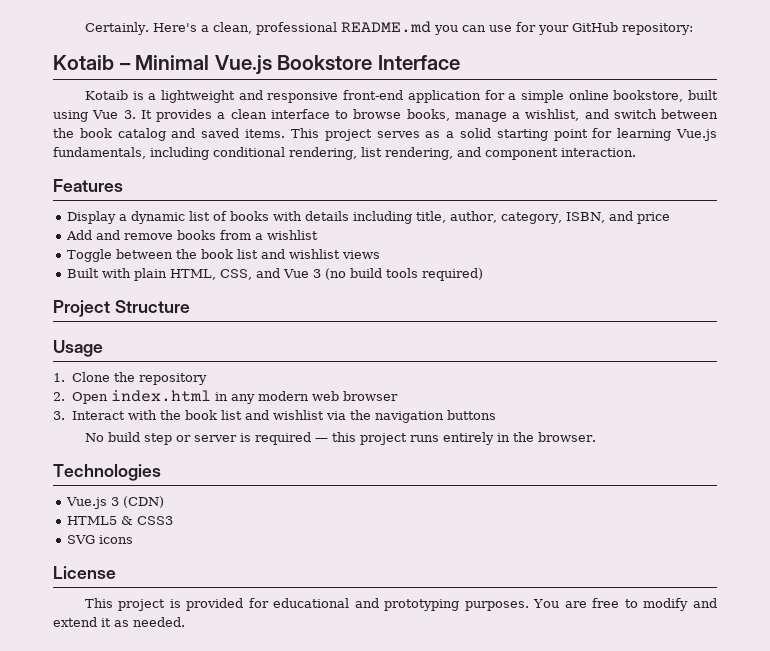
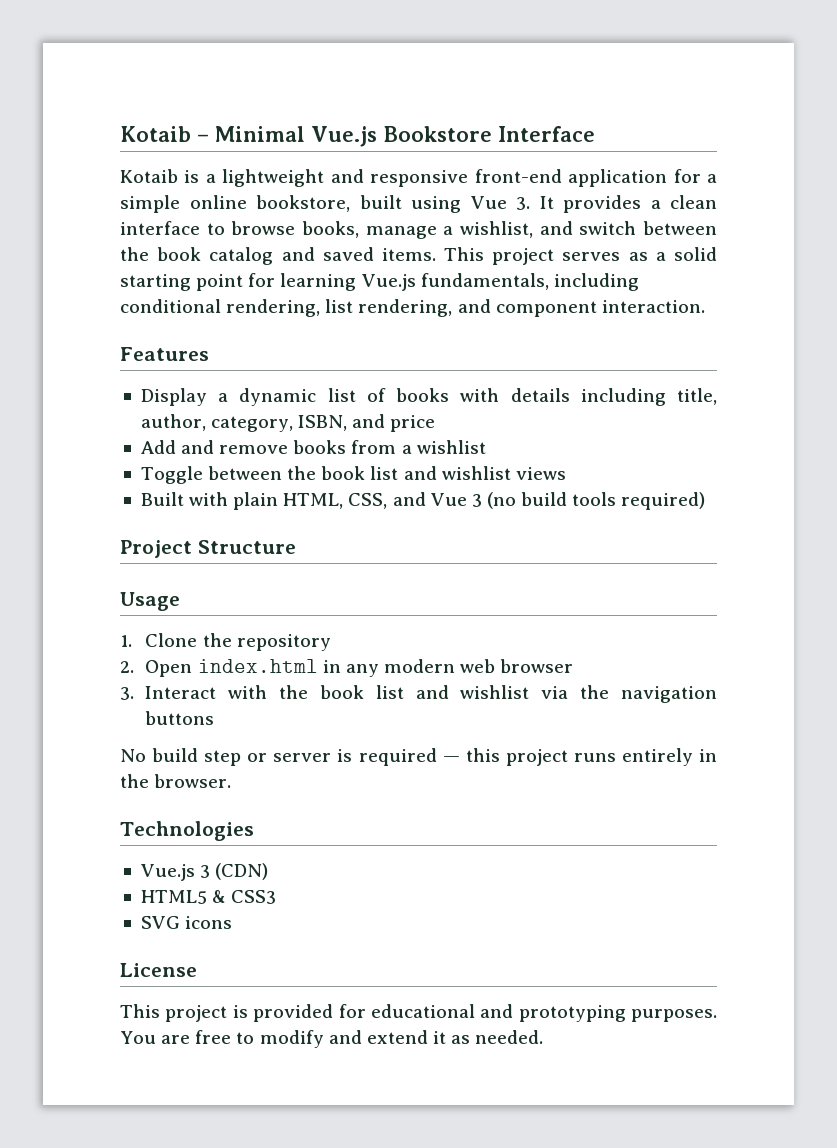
[84,21,693,35] Certainly. Here's a clean, professional README.md you can use for your GitHub repository: // -> (120, 134) none

